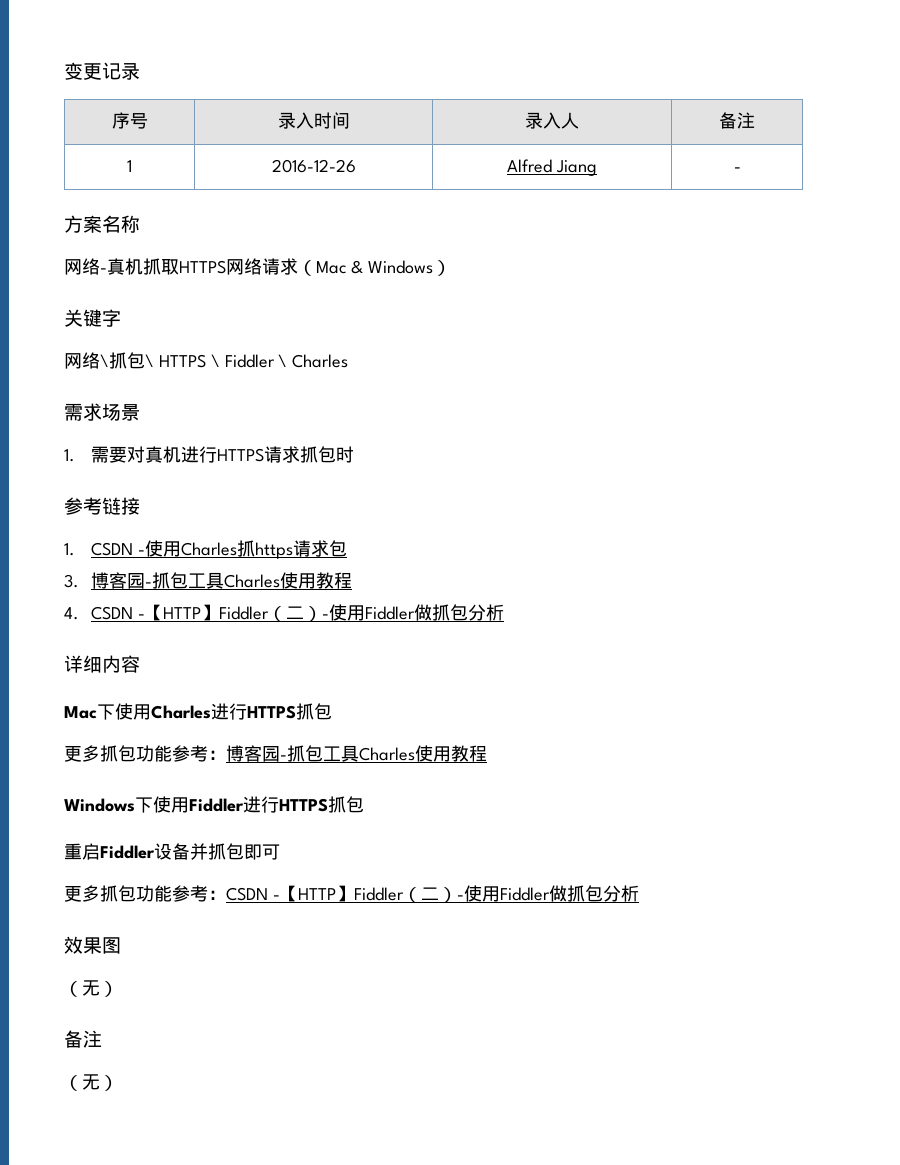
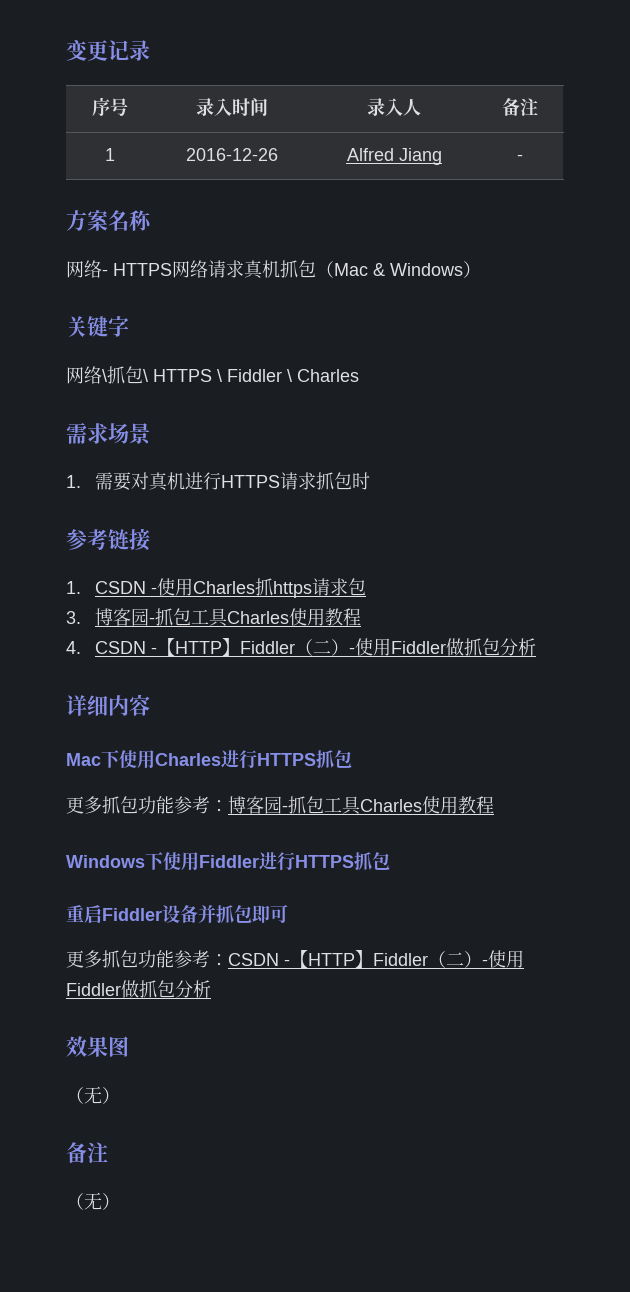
[107,258,179,275] 真机抓取 -> (108, 272) none
(298, 266) none -> [244,260,316,279] 真机抓包

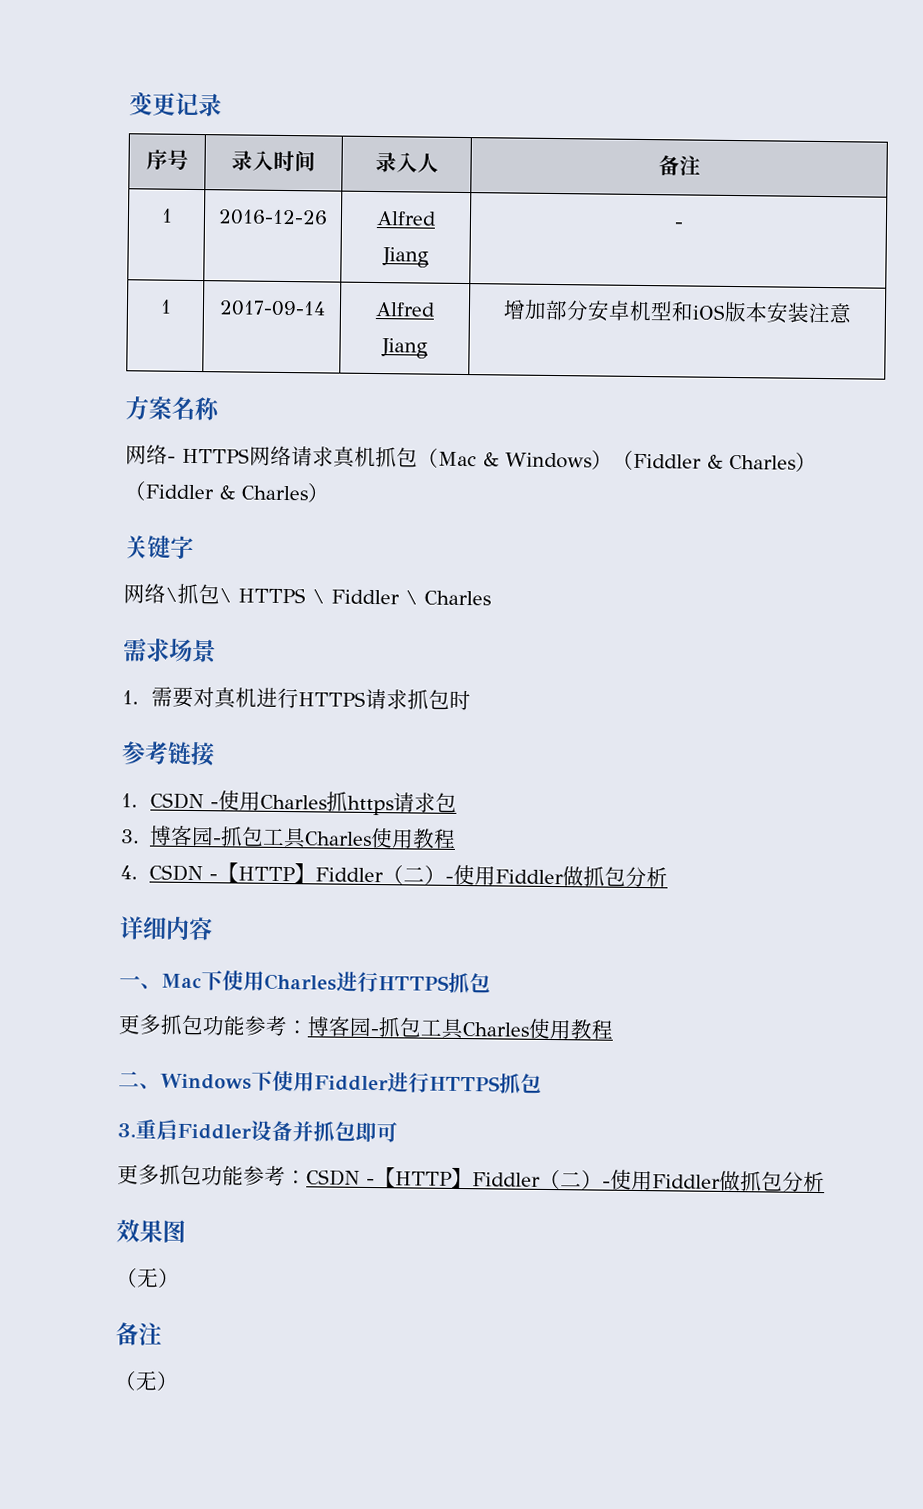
(523, 157) none -> [159,299,172,314] [218,300,326,317] [375,302,436,317] [380,338,428,359] [503,299,852,324] // 1 | 2017-09-14 | Alfred Jiang | 增加部分安卓机型和iOS版本安装注意
(481, 269) none -> [612,449,817,472] [124,480,330,503] （Fiddler & Charles）（Fiddler & Charles）
(150, 705) none -> [119,975,162,990] 一、
(494, 805) none -> [118,1071,161,1090] 二、
(390, 861) none -> [117,1123,136,1138] 3.

